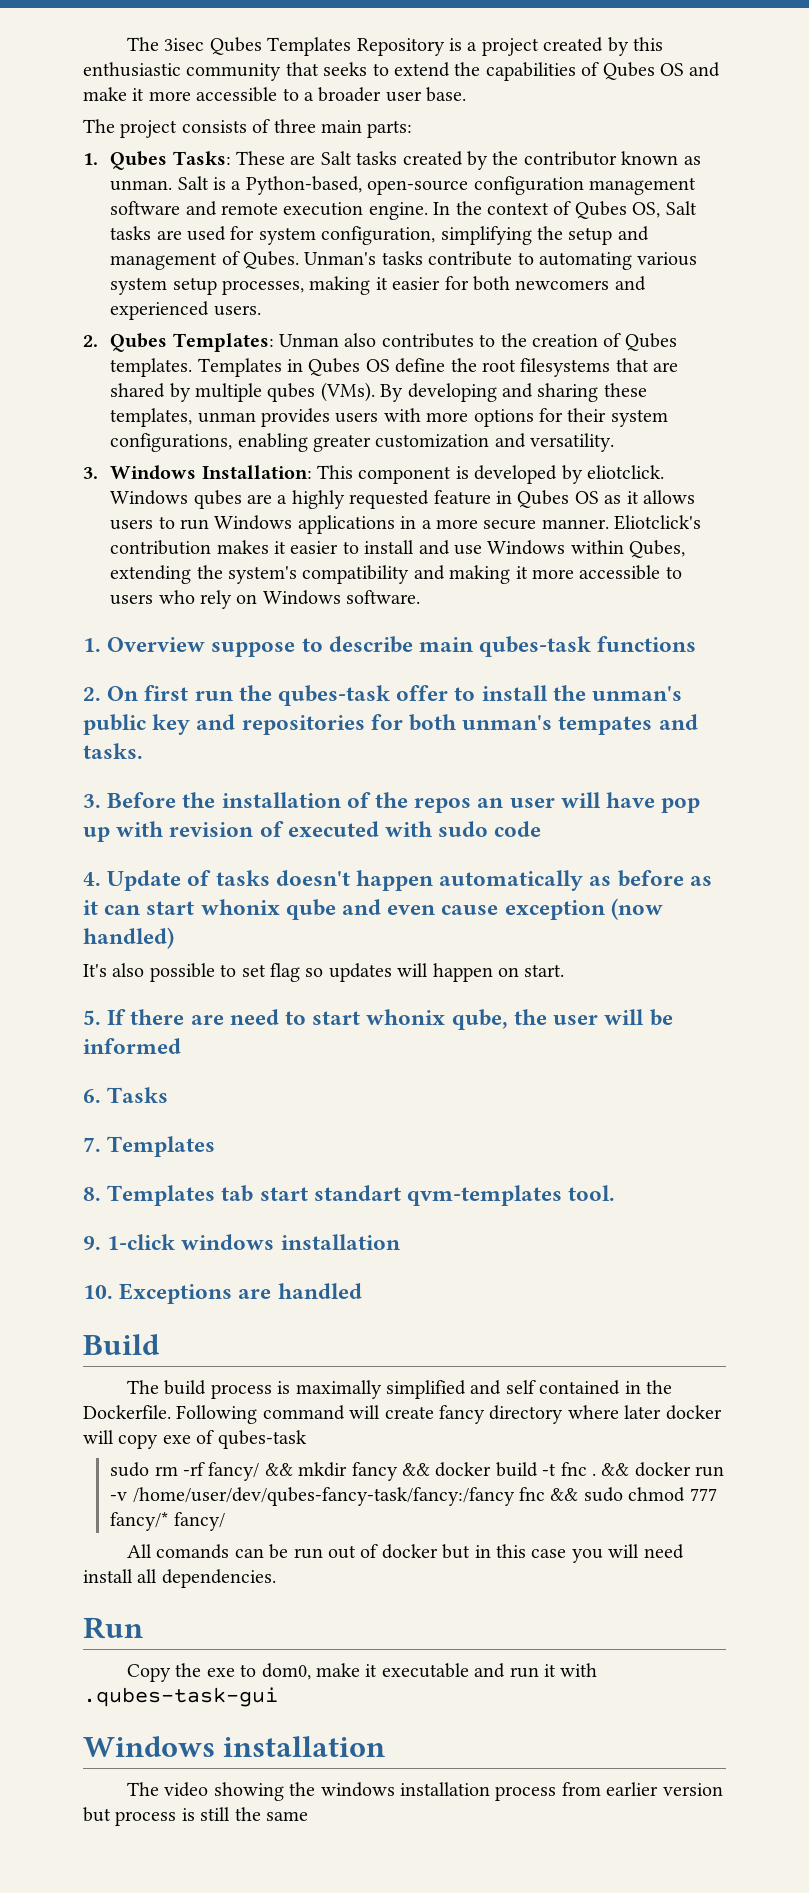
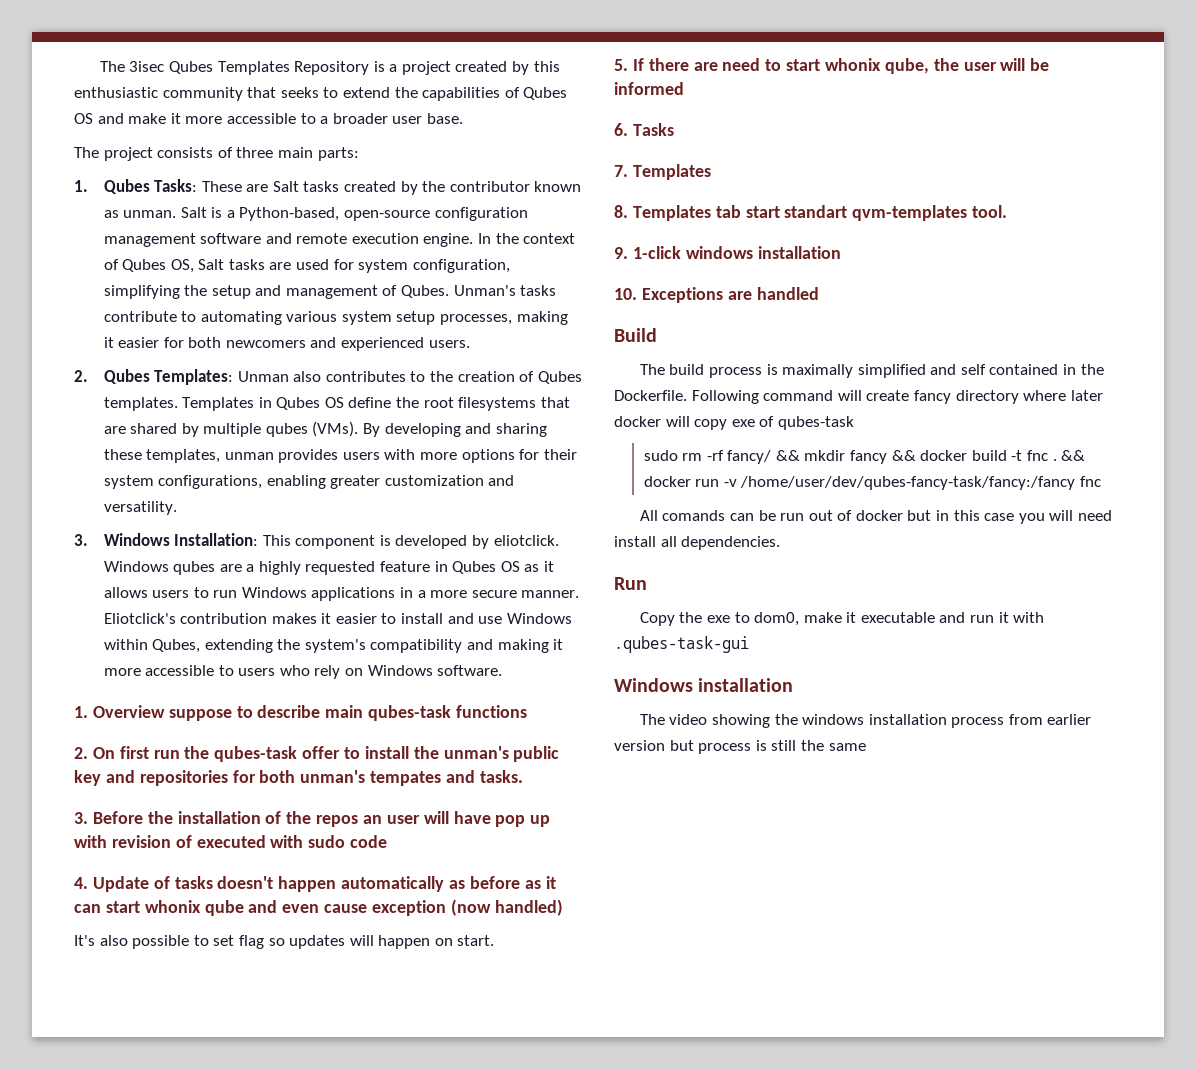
[550,1487,717,1502] [110,1512,225,1531] && sudo chmod 777 fancy/* fancy/ -> (1101, 481) none

